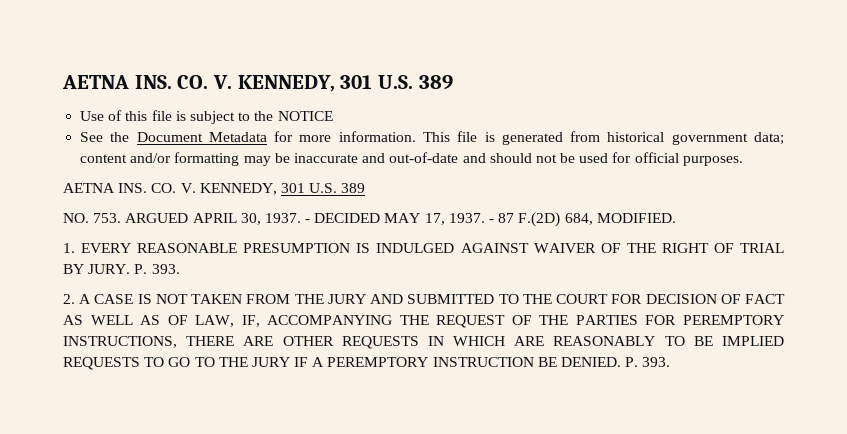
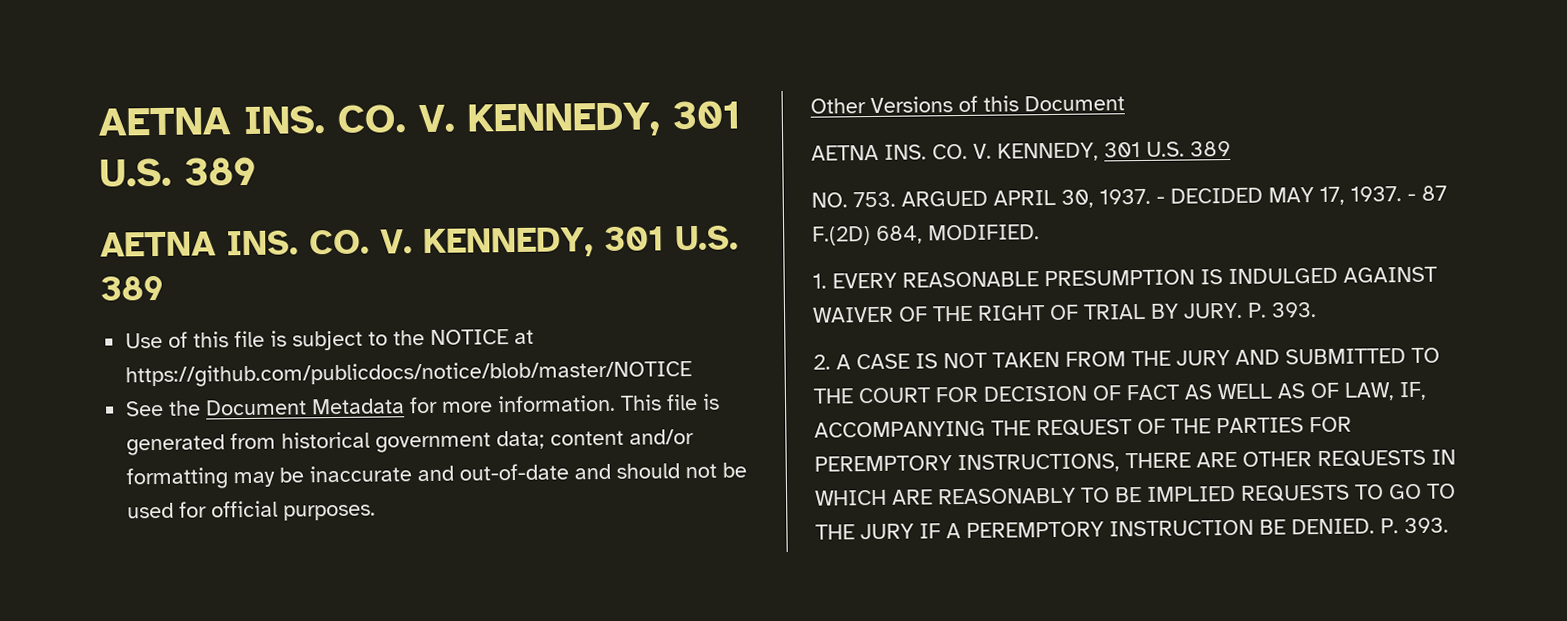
[62,75,453,92] AETNA INS. CO. V. KENNEDY, 301 U.S. 389 -> [98,100,741,138] [99,156,256,187] [100,225,739,259] [100,275,164,301] AETNA INS. CO. V. KENNEDY, 301 U.S. 389 // AETNA INS. CO. V. KENNEDY, 301 U.S. 389
(333, 116) none -> [514,329,535,345] [125,360,693,388] at https://github.com/publicdocs/notice/blob/master/NOTICE
(743, 161) none -> [810,95,1125,114] // Other Versions of this Document

